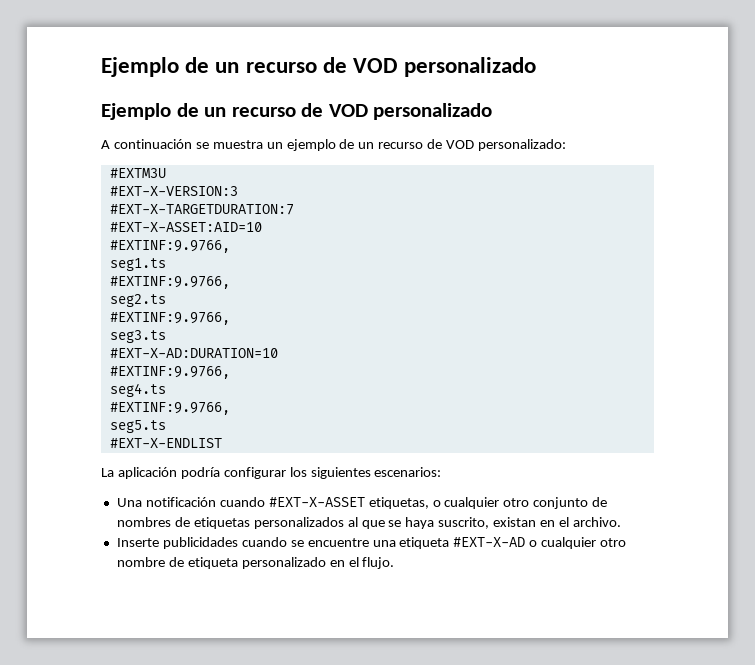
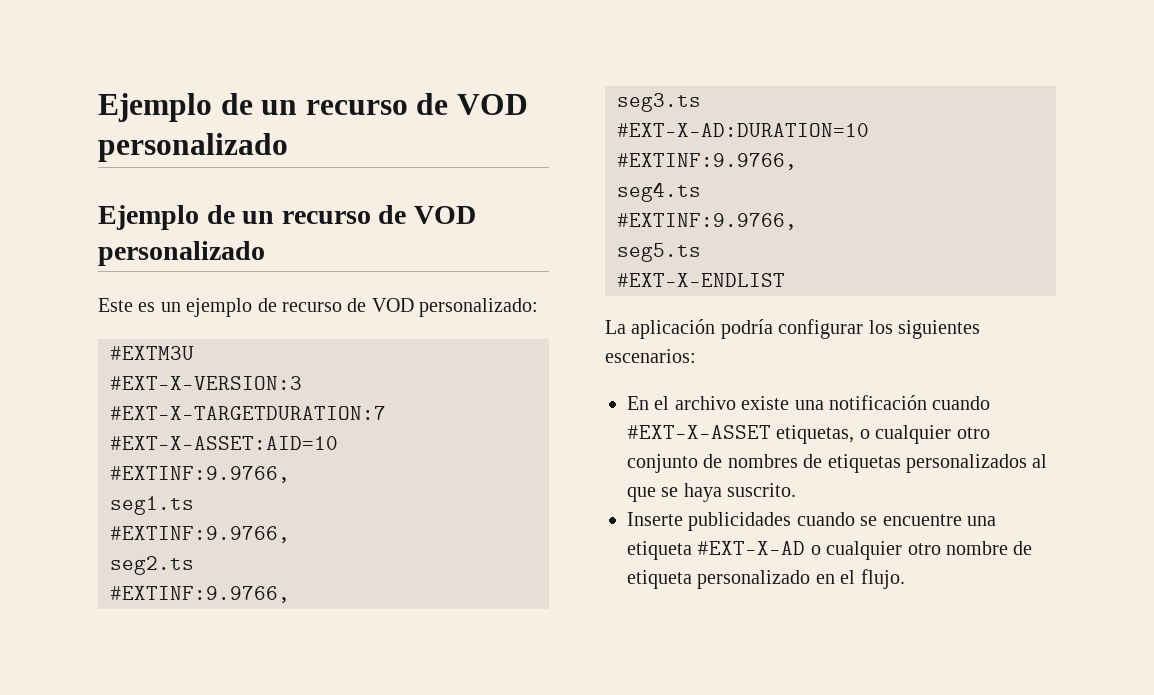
[101,139,263,149] A continuación se muestra -> [98,298,156,312] Este es
[358,142,375,149] un -> (277, 305) none
[116,498,142,507] Una -> [627,396,824,410] En el archivo existe una
[438,517,621,529] suscrito, existan en el archivo. -> [727,483,797,497] suscrito.

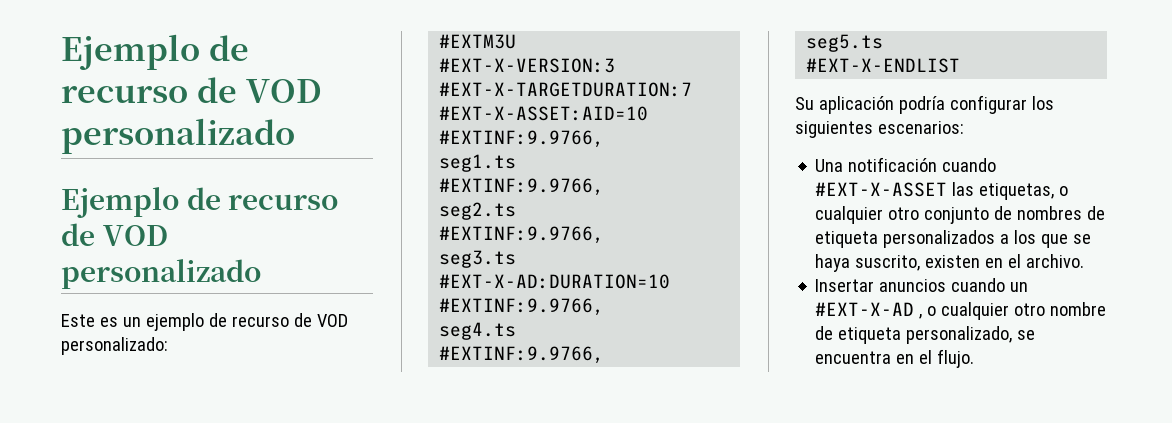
[98,93,298,122] Ejemplo de un -> [61,34,249,70] Ejemplo de
[242,211,275,224] un -> (221, 198) none
[605,320,626,334] La -> [795,97,814,110] Su
[627,396,824,410] En el archivo existe una -> [815,159,844,172] Una
(771, 432) none -> [952,182,975,196] las
[827,454,1048,473] [627,483,797,502] [627,512,996,531] [627,541,806,560] etiquetas personalizados al que se haya suscrito. // Inserte publicidades cuando se encuentre una etiqueta #EXT-X-AD -> [815,230,1092,248] [815,254,1085,272] [815,278,1029,292] [815,302,923,319] etiqueta personalizados a los que se haya suscrito, existen en el archivo. // Insertar anuncios cuando un #EXT-X-AD ,
[697,570,811,589] personalizado -> [906,326,1036,344] [815,351,892,364] personalizado, se encuentra

